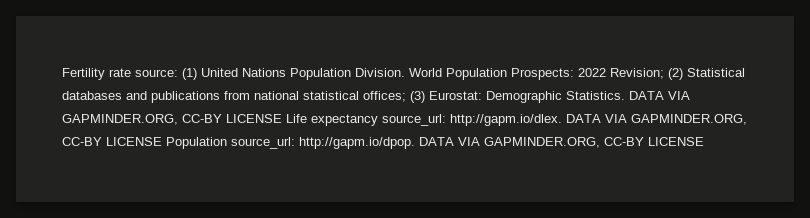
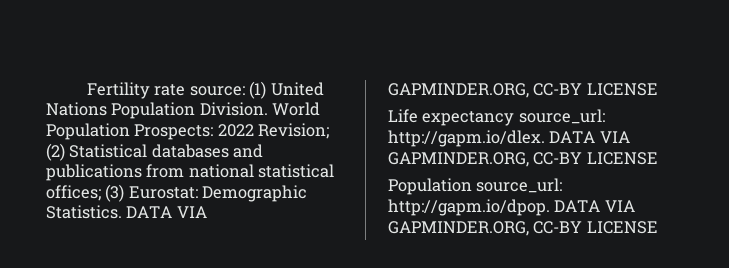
(282, 118) none -> (658, 89) //
(162, 141) none -> (658, 158) //

